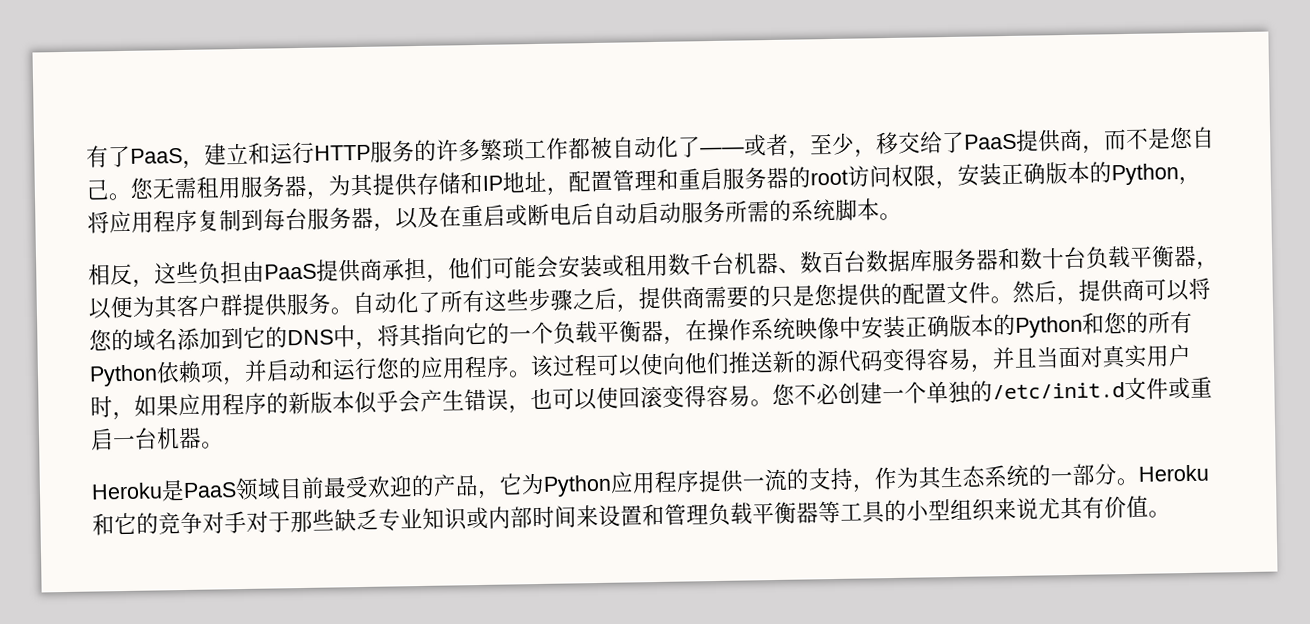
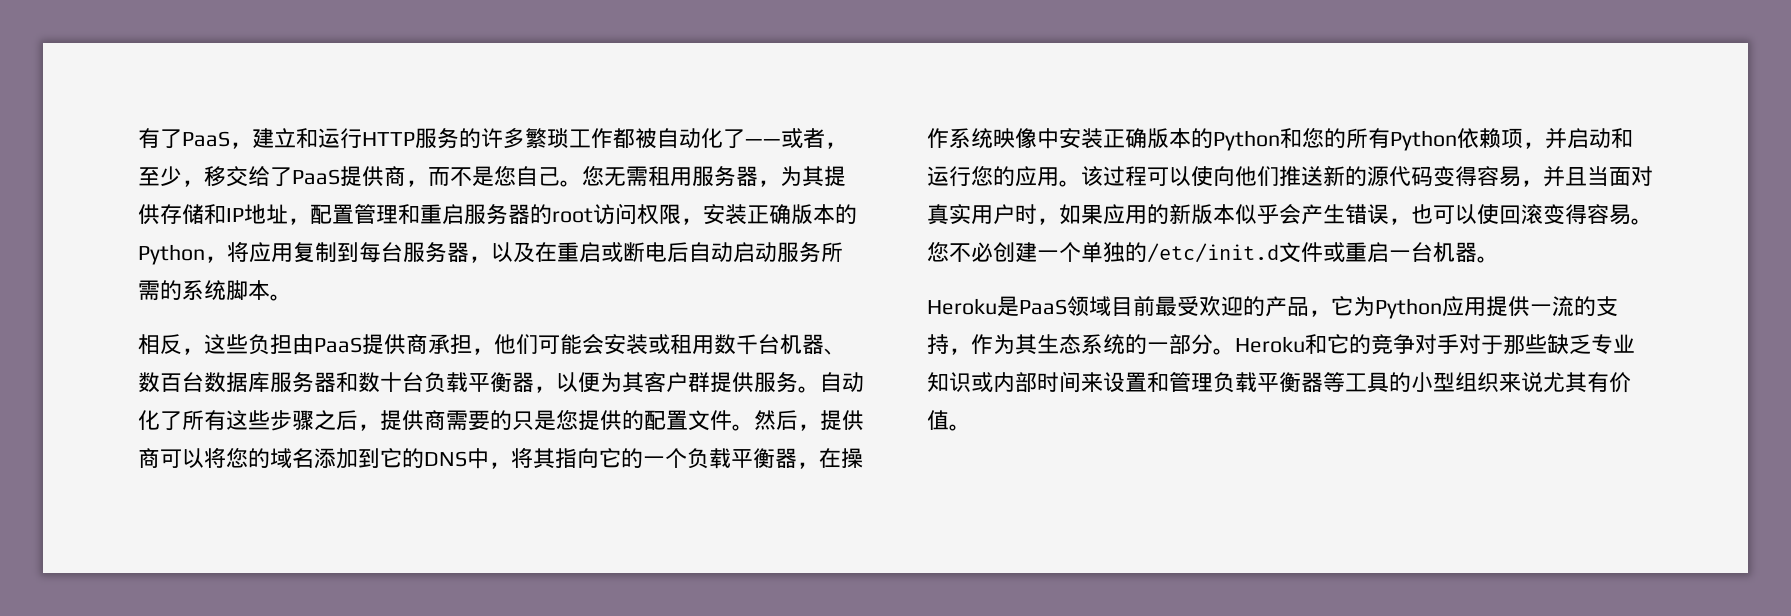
[153,209,198,233] 程序 -> (293, 252) none
[464,355,510,379] 程序 -> (1059, 176) none
[222,392,267,416] 程序 -> (1147, 214) none
[654,470,700,494] 程序 -> (1486, 306) none

